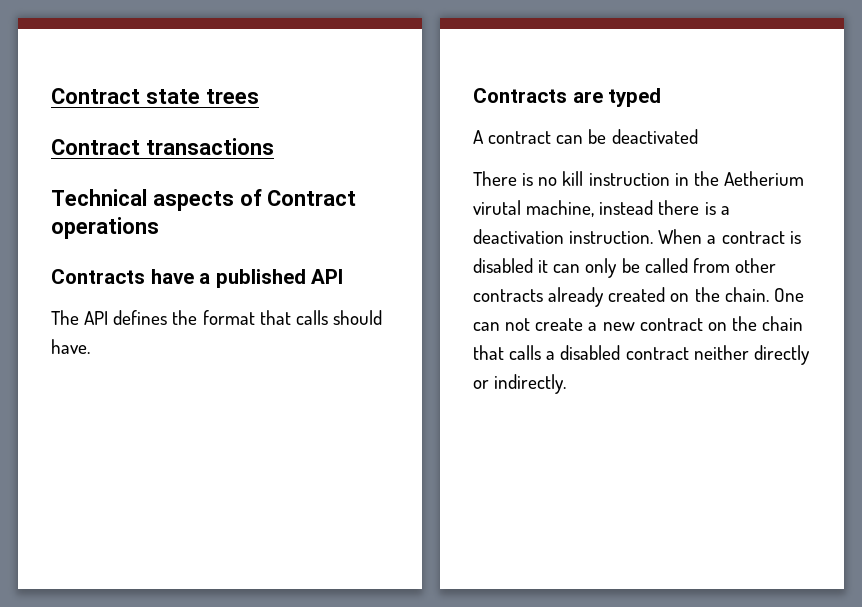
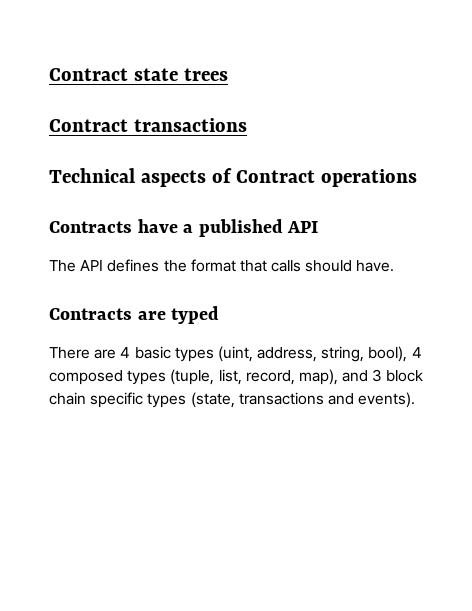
[473,129,698,144] [473,171,804,186] [473,200,730,217] [473,229,801,244] [473,258,776,278] [473,287,804,307] [473,316,804,331] [473,345,810,365] [473,374,567,394] A contract can be deactivated // There is no kill instruction in the Aetherium virutal machine, instead there is a deactivation instruction. When a contract is disabled it can only be called from other contracts already created on the chain. One can not create a new contract on the chain that calls a disabled contract neither directly or indirectly. -> [49,346,422,362] [49,369,424,385] [49,392,416,408] There are 4 basic types (uint, address, string, bool), 4 composed types (tuple, list, record, map), and 3 block chain specific types (state, transactions and events).

